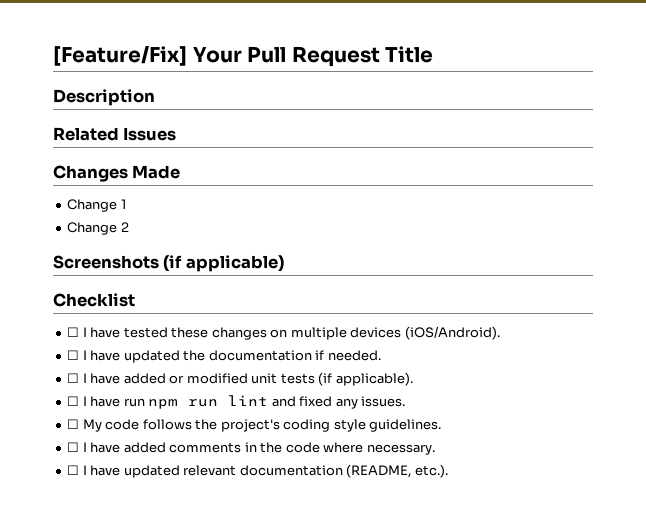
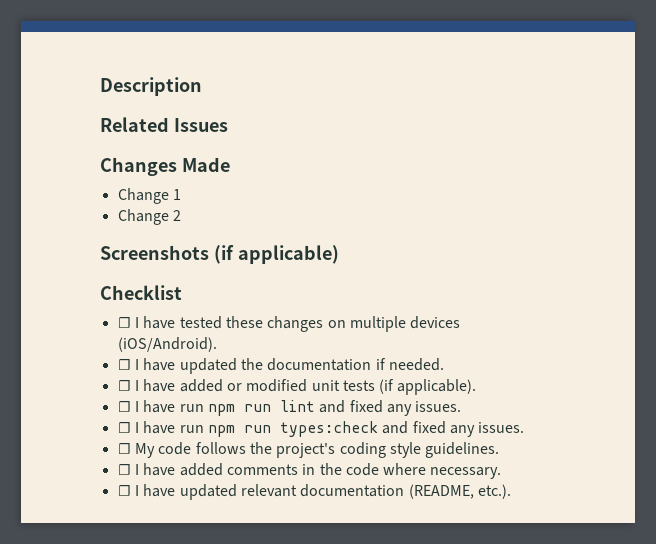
[53,46,434,67] [Feature/Fix] Your Pull Request Title // -> (100, 86) none
(406, 401) none -> [117,421,525,437] // ☐ I have run npm run types:check and fixed any issues.

